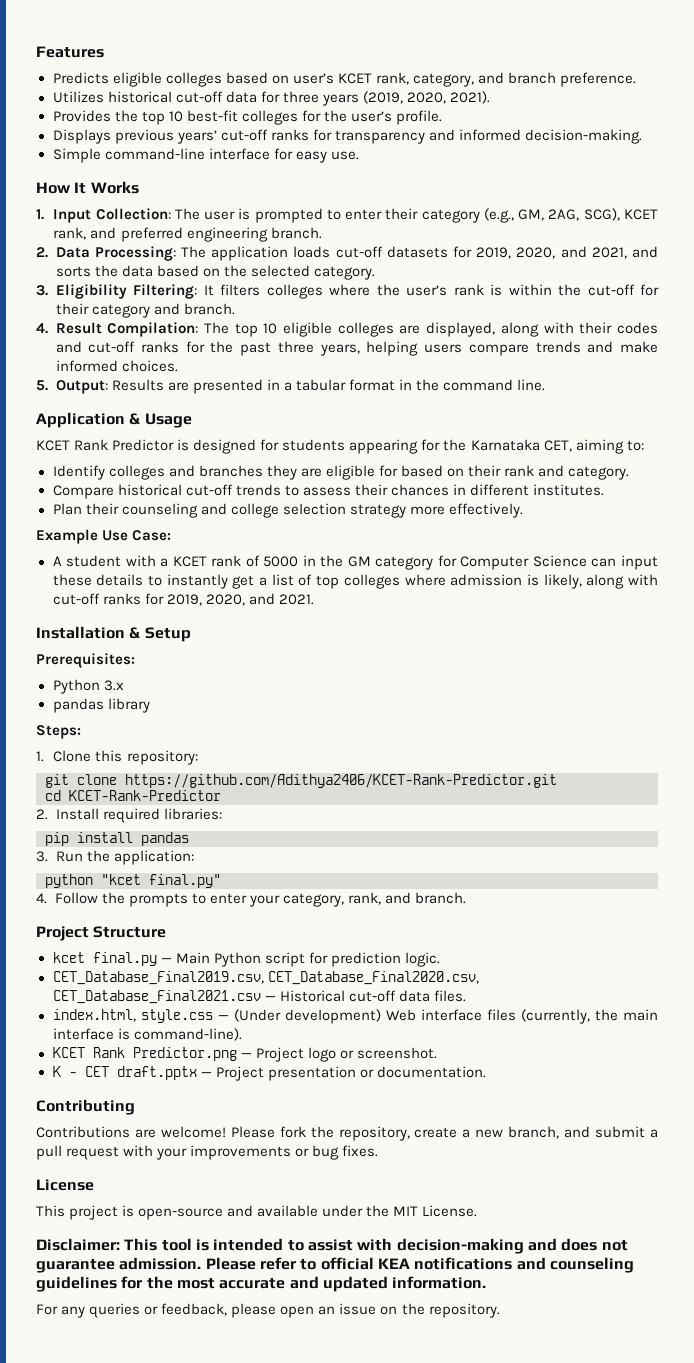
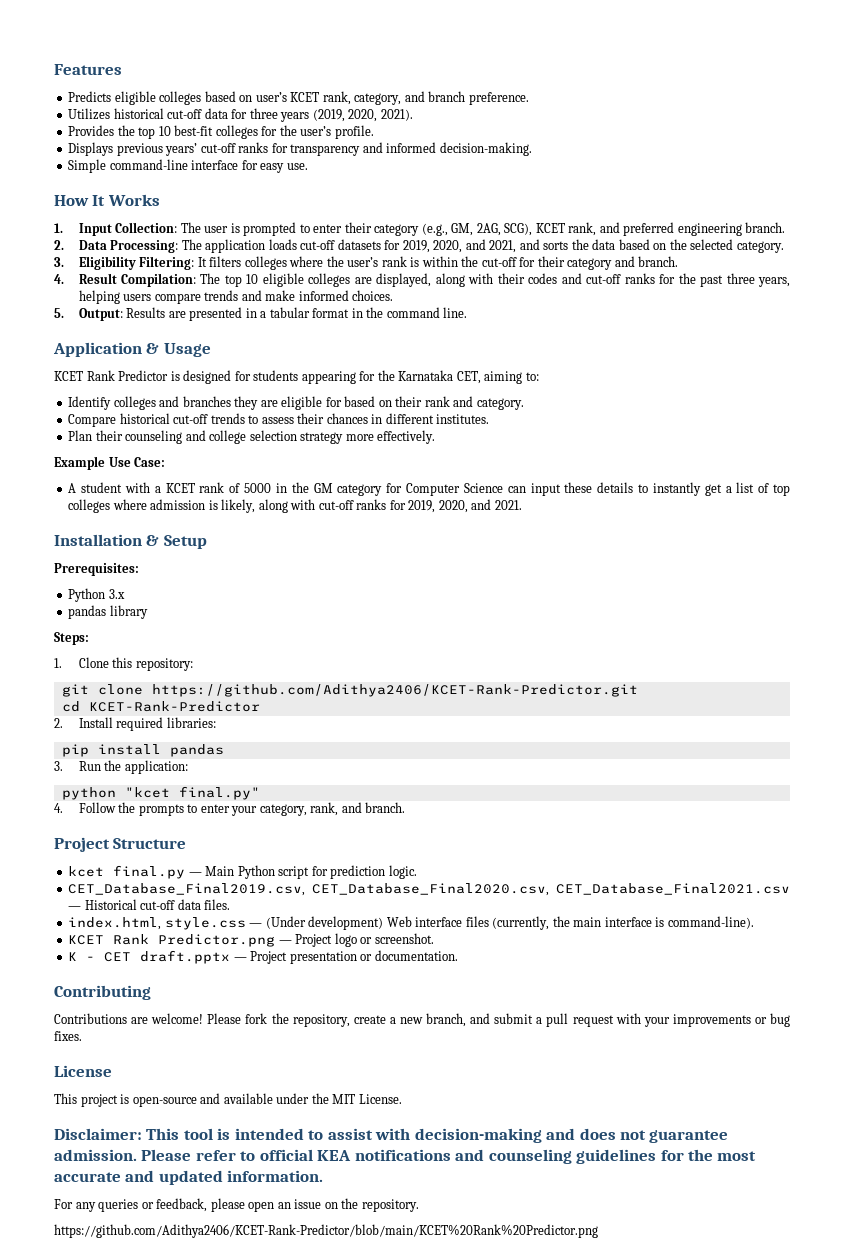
(500, 1310) none -> [54,1224,598,1238] // https://github.com/Adithya2406/KCET-Rank-Predictor/blob/main/KCET%20Rank%20Predictor.png

